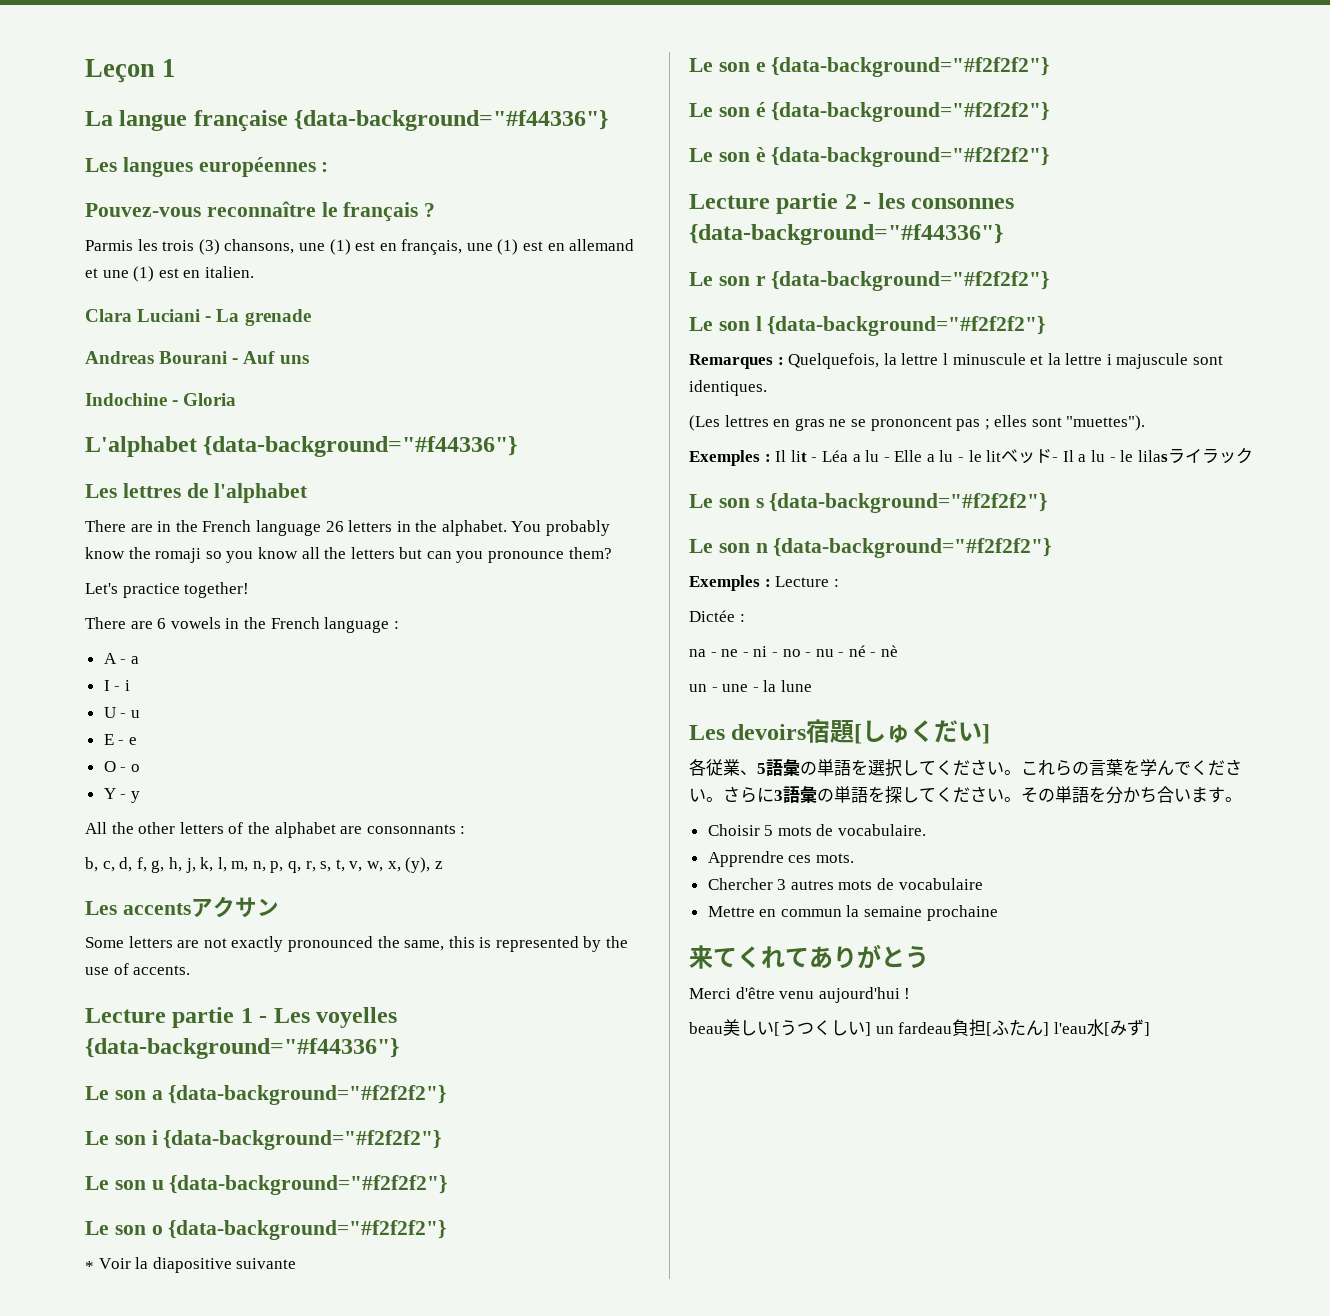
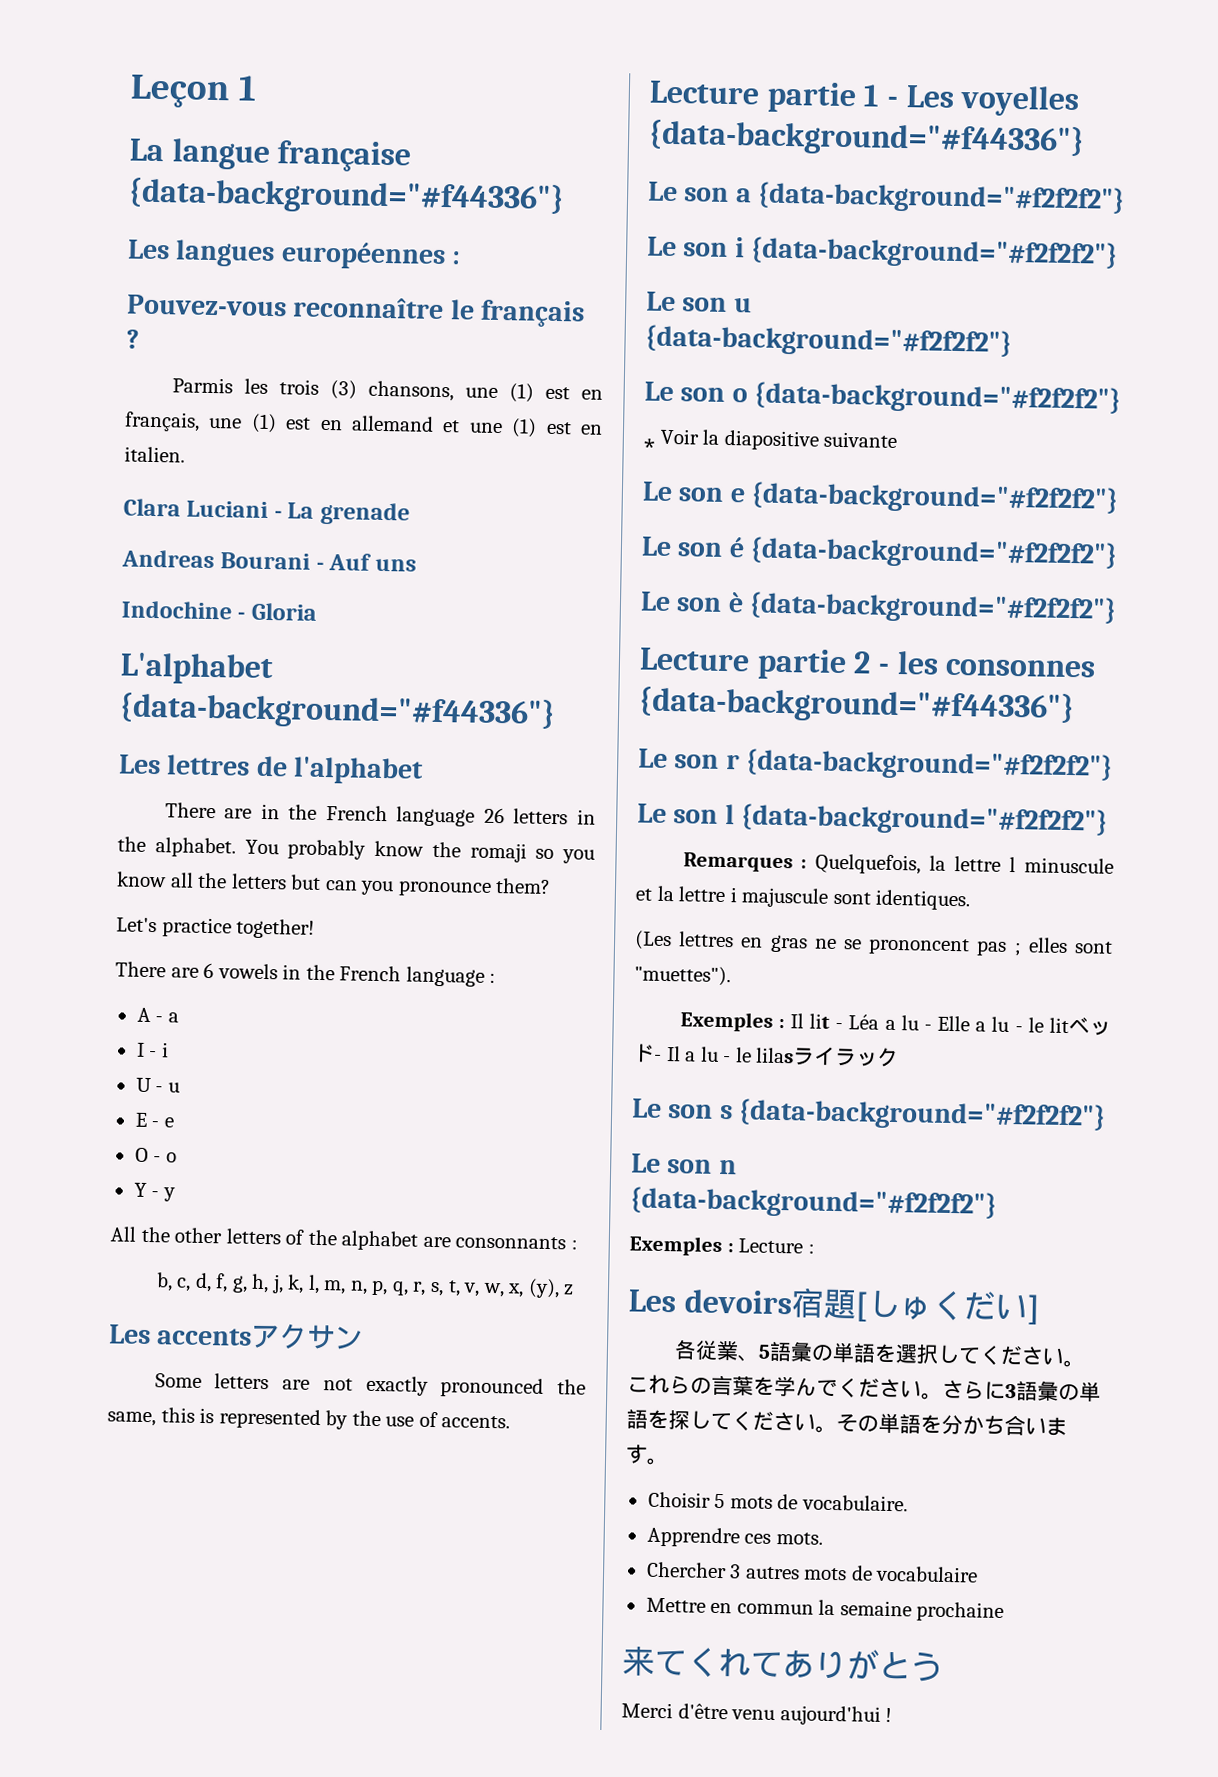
[689,610,745,622] [689,645,899,657] [689,680,812,692] // Dictée : // na - ne - ni - no - nu - né - nè // un - une - la lune -> (815, 1248) none
[689,1019,1150,1036] // beau美しい[うつくしい] un fardeau負担[ふたん] l'eau水[みず] -> (893, 1715) none

